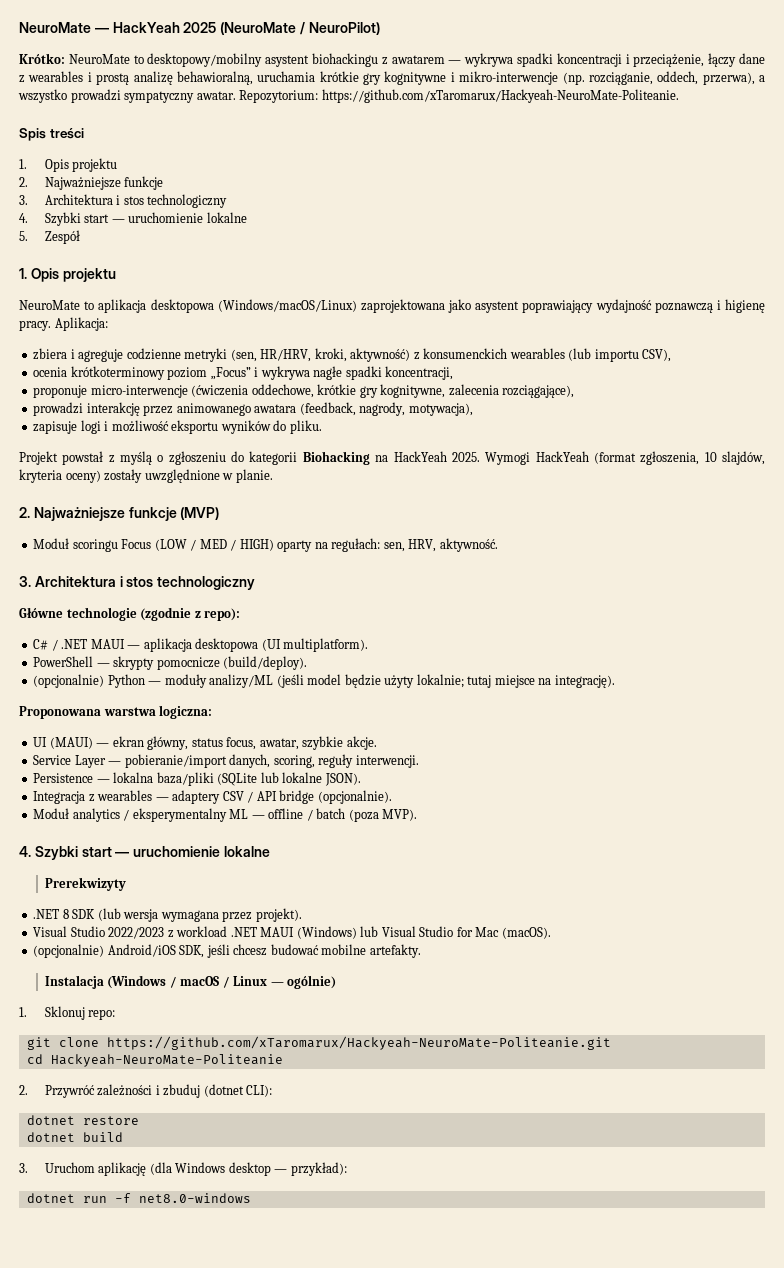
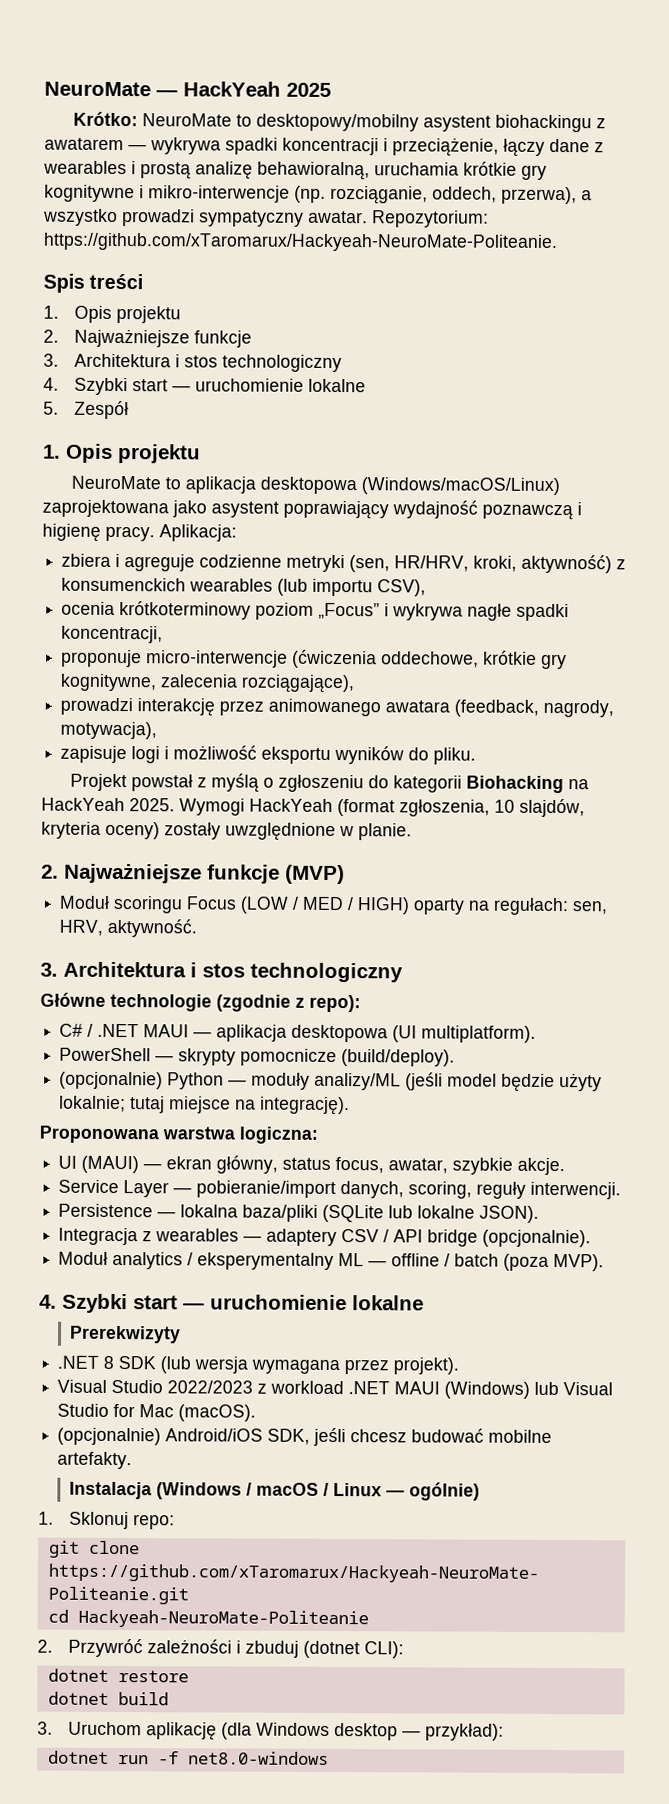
[220,22,380,35] (NeuroMate / NeuroPilot) -> (331, 89) none

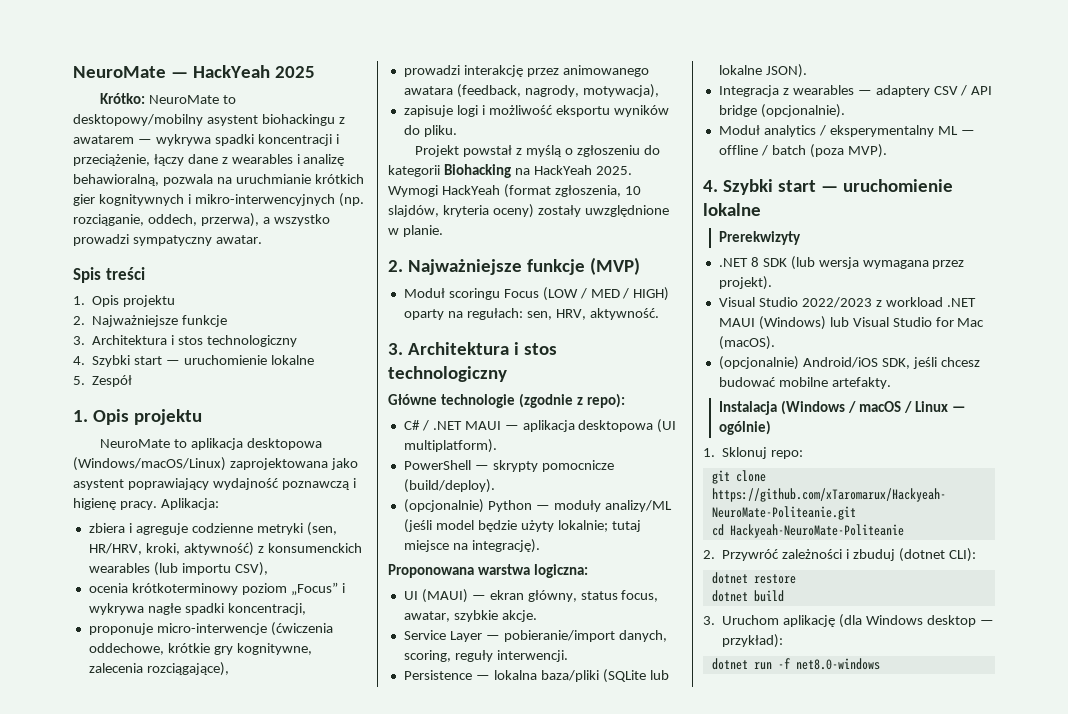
[140,162,191,180] prostą -> (300, 159) none
[374,161,547,180] [44,184,290,203] uruchamia krótkie gry kognitywne i mikro-interwencje -> [162,174,364,186] [73,194,335,206] pozwala na uruchmianie krótkich gier kognitywnych i mikro-interwencyjnych
[372,210,489,228] [43,232,558,253] Repozytorium: https://github.com/xTaromarux/Hackyeah-NeuroMate-Politeanie. -> (262, 239) none

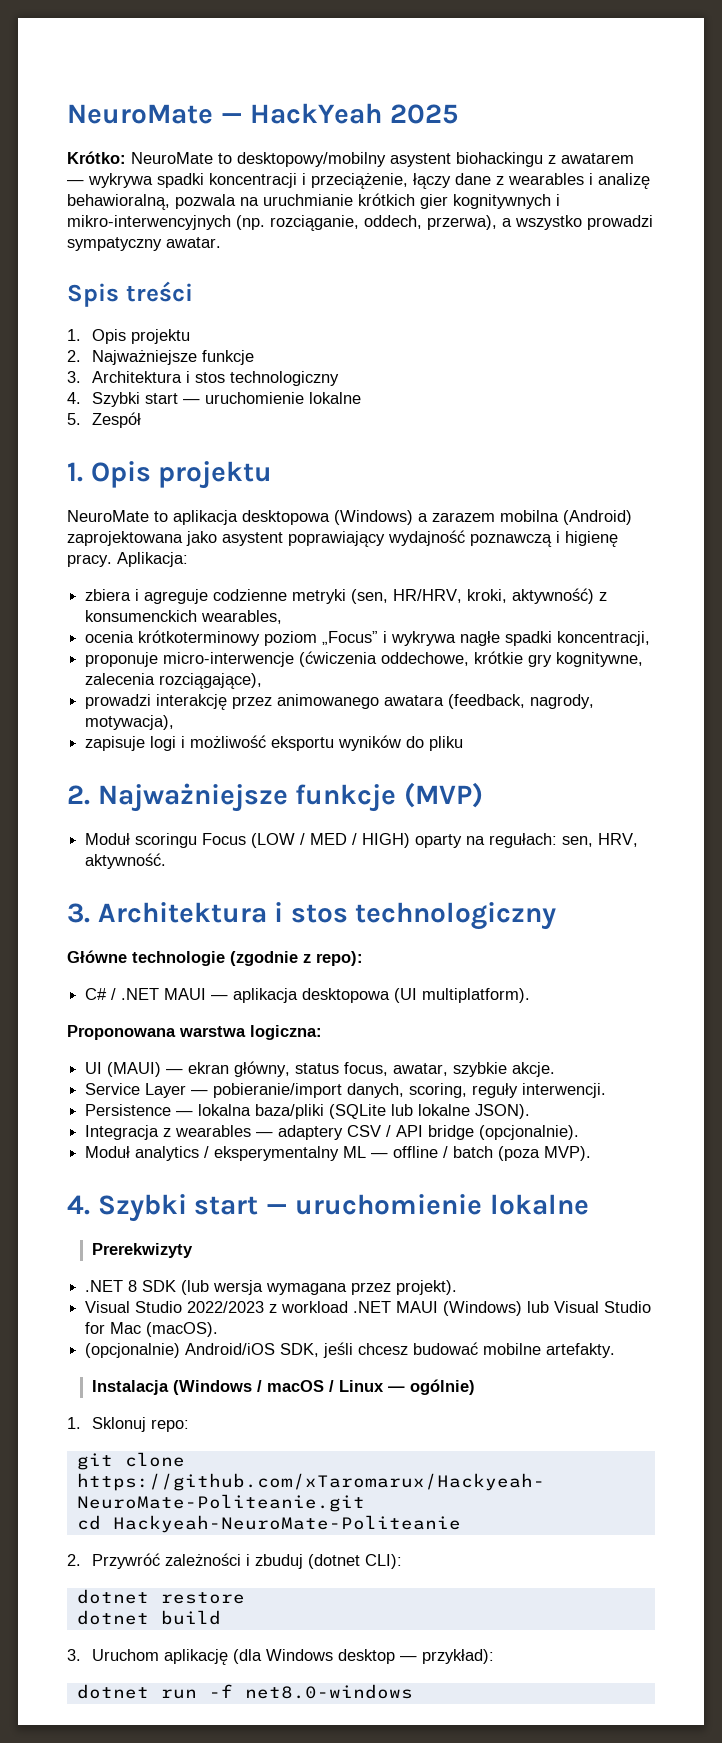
[73,457,226,471] (Windows/macOS/Linux) -> [334,510,632,525] (Windows) a zarazem mobilna (Android)
[88,562,268,576] wearables (lub importu CSV), -> [201,610,283,624] wearables,
[423,125,457,137] [415,145,660,157] [388,164,632,178] [388,184,641,198] [388,204,669,218] [388,225,443,237] pliku. // Projekt powstał z myślą o zgłoszeniu do kategorii Biohacking na HackYeah 2025. Wymogi HackYeah (format zgłoszenia, 10 slajdów, kryteria oceny) zostały uwzględnione w planie. -> [429,736,464,751] pliku
[403,460,614,472] [403,479,495,493] [403,499,672,513] [403,519,641,533] [403,539,540,553] // PowerShell — skrypty pomocnicze (build/deploy). // (opcjonalnie) Python — moduły analizy/ML (jeśli model będzie użyty lokalnie; tutaj miejsce na integrację). -> (531, 995) none

